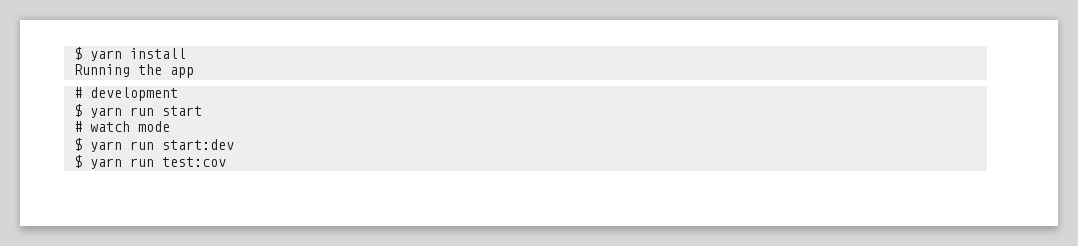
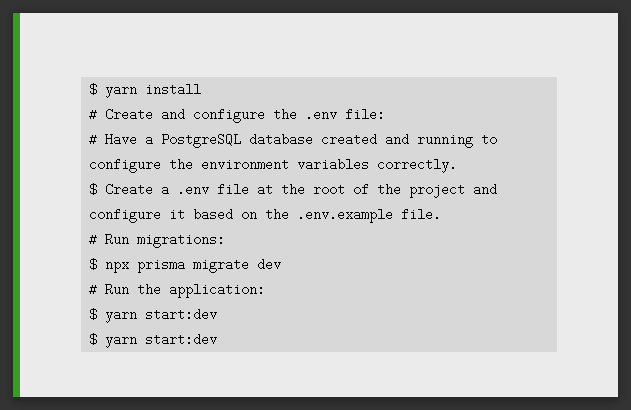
[74,64,195,78] [74,87,179,101] [74,104,203,118] [74,121,171,132] [74,138,155,152] Running the app // # development // $ yarn run start // # watch mode // $ yarn run -> [89,108,386,123] [89,133,498,148] [89,158,458,173] [89,183,498,198] [89,208,442,223] [89,233,226,248] [89,258,282,273] [89,283,266,298] [89,308,138,323] # Create and configure the .env file: // # Have a PostgreSQL database created and running to configure the environment variables correctly. // $ Create a .env file at the root of the project and configure it based on the .env.example file. // # Run migrations: // $ npx prisma migrate dev // # Run the application: // $ yarn
[130,157,227,167] run test:cov -> [145,333,218,346] start:dev

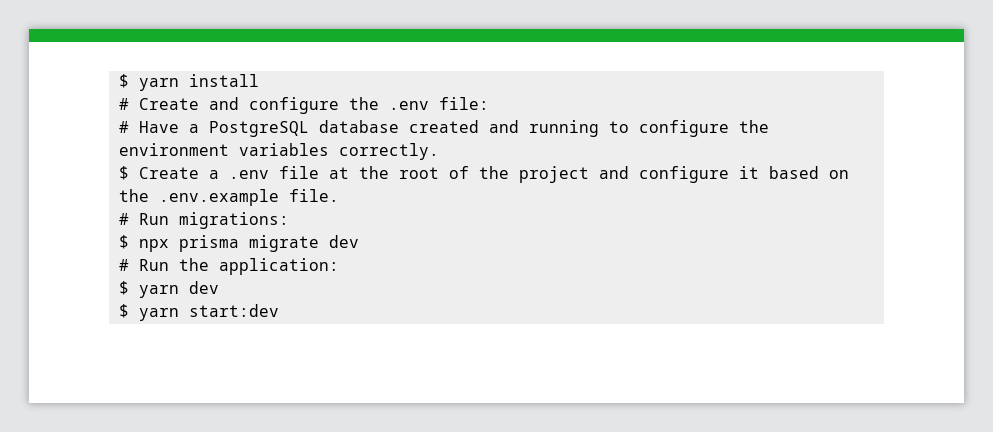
[145,308,218,321] start:dev -> [188,281,219,294] dev

